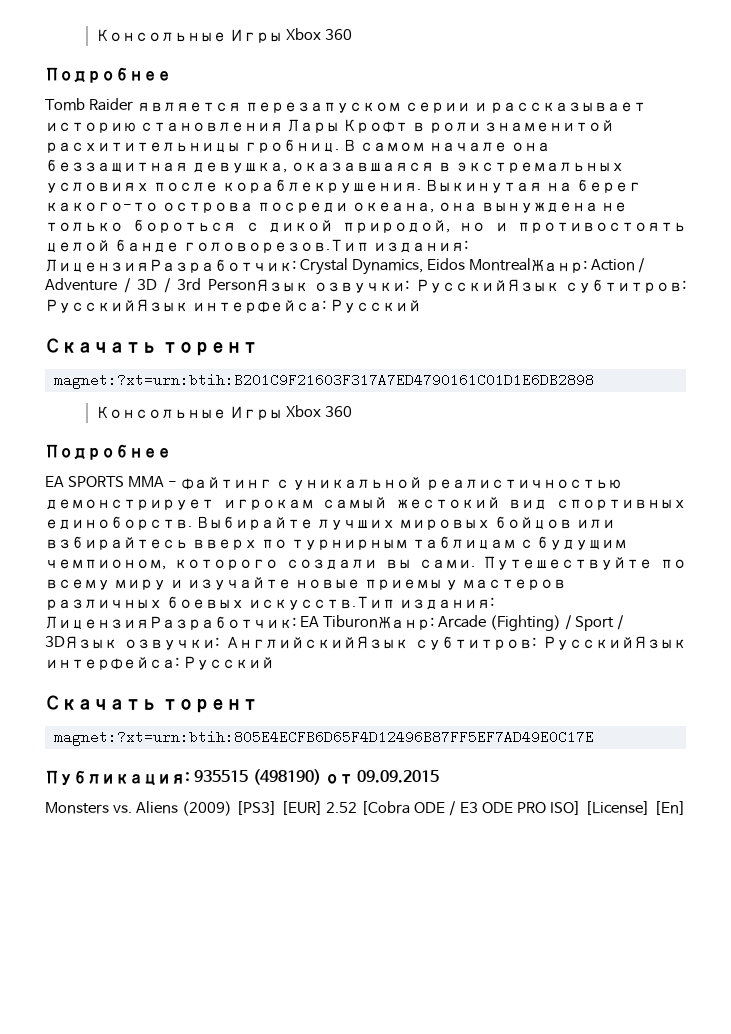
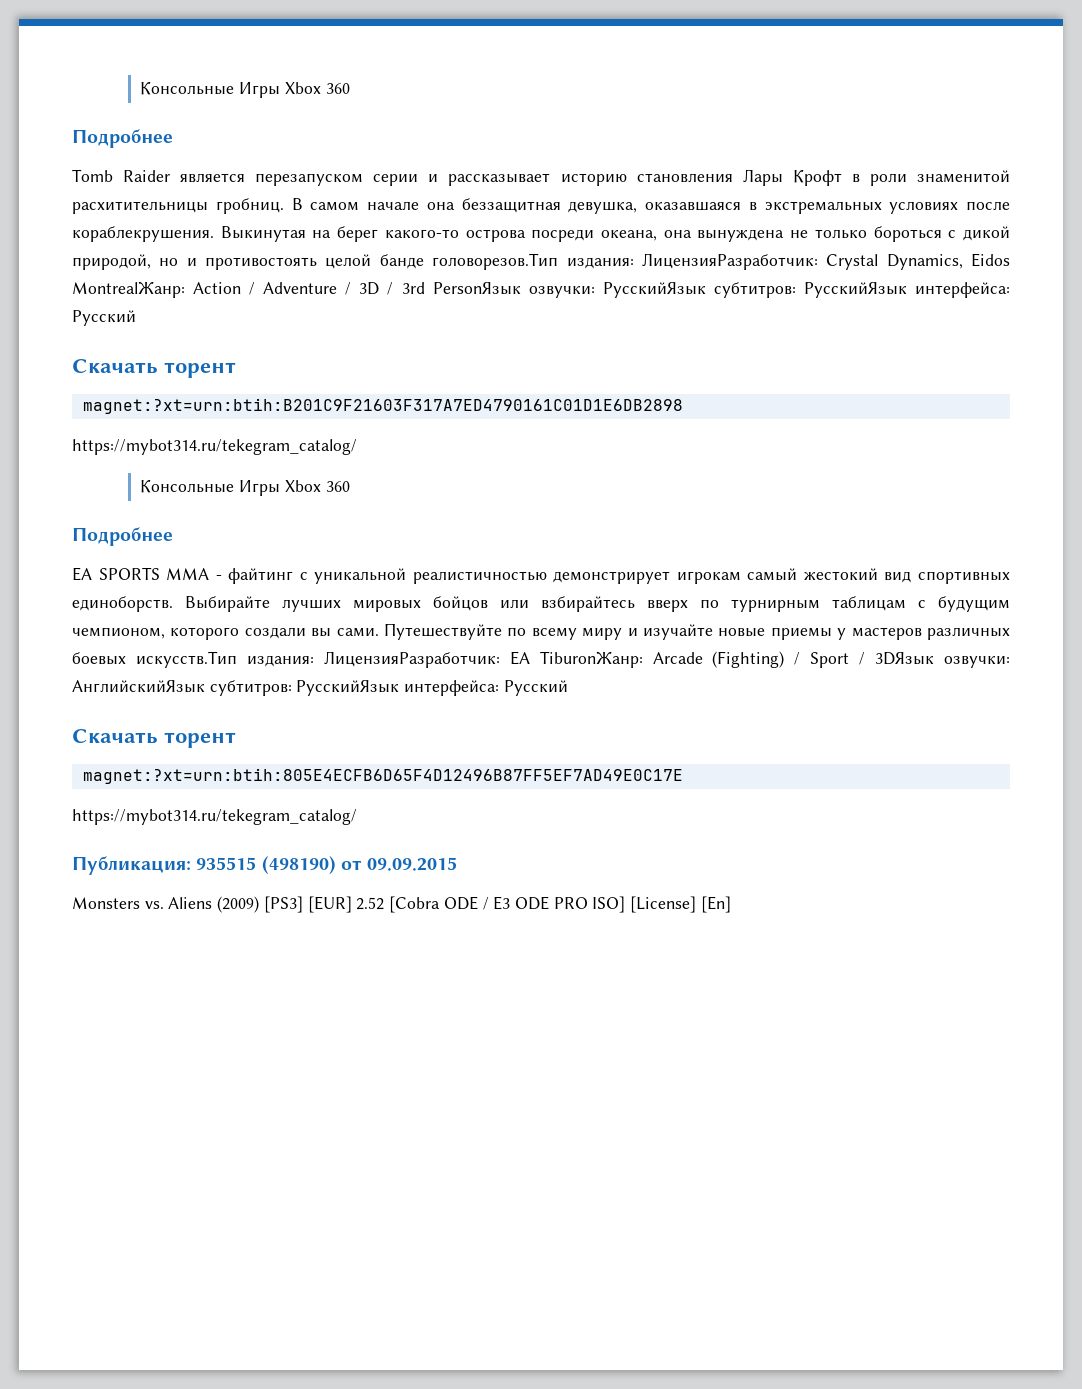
(594, 381) none -> [72,439,357,455] // https://mybot314.ru/tekegram_catalog/
(594, 738) none -> [72,809,357,825] // https://mybot314.ru/tekegram_catalog/

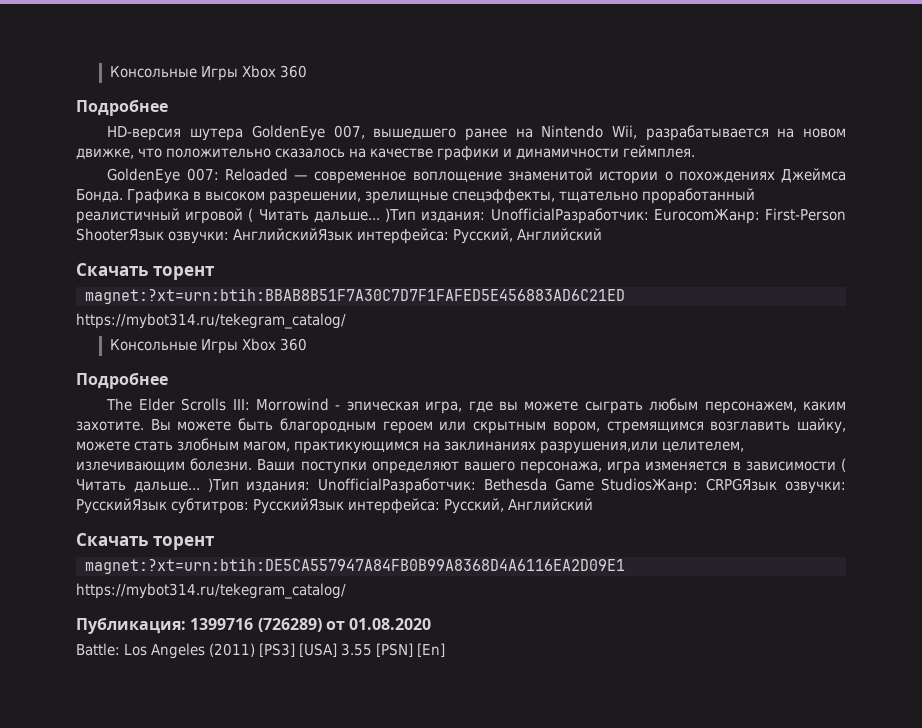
[140,82,350,98] [72,129,173,148] [72,169,1011,186] [72,198,1010,214] [72,226,1010,242] [72,253,1011,270] [72,281,1011,298] [72,310,136,326] [72,359,236,378] [82,398,683,414] Консольные Игры Xbox 360 // Подробнее // Tomb Raider является перезапуском серии и рассказывает историю становления Лары Крофт в роли знаменитой расхитительницы гробниц. В самом начале она беззащитная девушка, оказавшаяся в экстремальных условиях после кораблекрушения. Выкинутая на берег какого-то острова посреди океана, она вынуждена не только бороться с дикой природой, но и противостоять целой банде головорезов.Тип издания: ЛицензияРазработчик: Crystal Dynamics, Eidos MontrealЖанр: Action / Adventure / 3D / 3rd PersonЯзык озвучки: РусскийЯзык субтитров: РусскийЯзык интерфейса: Русский // Скачать торент // magnet:?xt=urn:btih:B201C9F21603F317A7ED4790161C01D1E6DB2898 -> [109,65,307,81] [76,99,168,116] [107,125,847,141] [76,145,695,161] [107,168,846,184] [76,188,755,204] [76,208,847,224] [76,228,602,244] [76,263,215,280] [84,288,625,304] Консольные Игры Xbox 360 // Подробнее // HD-версия шутера GoldenEye 007, вышедшего ранее на Nintendo Wii, разрабатывается на новом движке, что положительно сказалось на качестве графики и динамичности геймплея. // GoldenEye 007: Reloaded — современное воплощение знаменитой истории о похождениях Джеймса Бонда. Графика в высоком разрешении, зрелищные спецэффекты, тщательно проработанный реалистичный игровой ( Читать дальше... )Тип издания: UnofficialРазработчик: EurocomЖанр: First-Person ShooterЯзык озвучки: АнглийскийЯзык интерфейса: Русский, Английский // Скачать торент // magnet:?xt=urn:btih:BBAB8B51F7A30C7D7F1FAFED5E456883AD6C21ED
[72,567,1011,584] [72,596,1010,612] [72,623,1010,640] [72,651,1010,668] [72,680,568,696] [72,729,236,748] [82,768,683,784] EA SPORTS MMA - файтинг с уникальной реалистичностью демонстрирует игрокам самый жестокий вид спортивных единоборств. Выбирайте лучших мировых бойцов или взбирайтесь вверх по турнирным таблицам с будущим чемпионом, которого создали вы сами. Путешествуйте по всему миру и изучайте новые приемы у мастеров различных боевых искусств.Тип издания: ЛицензияРазработчик: EA TiburonЖанр: Arcade (Fighting) / Sport / 3DЯзык озвучки: АнглийскийЯзык субтитров: РусскийЯзык интерфейса: Русский // Скачать торент // magnet:?xt=urn:btih:805E4ECFB6D65F4D12496B87FF5EF7AD49E0C17E -> [106,398,847,414] [76,418,847,434] [76,438,744,454] [76,458,846,474] [76,478,847,494] [76,498,593,514] [76,533,215,550] [84,558,625,574] The Elder Scrolls III: Morrowind - эпическая игра, где вы можете сыграть любым персонажем, каким захотите. Вы можете быть благородным героем или скрытным вором, стремящимся возглавить шайку, можете стать злобным магом, практикующимся на заклинаниях разрушения,или целителем, излечивающим болезни. Ваши поступки определяют вашего персонажа, игра изменяется в зависимости ( Читать дальше... )Тип издания: UnofficialРазработчик: Bethesda Game StudiosЖанр: CRPGЯзык озвучки: РусскийЯзык субтитров: РусскийЯзык интерфейса: Русский, Английский // Скачать торент // magnet:?xt=urn:btih:DE5CA557947A84FB0B99A8368D4A6116EA2D09E1
[196,856,458,874] [72,896,697,913] 935515 (498190) от 09.09.2015 // Monsters vs. Aliens (2009) [PS3] [EUR] 2.52 [Cobra ODE / E3 ODE PRO ISO] [License] -> [190,618,432,632] [76,643,413,659] 1399716 (726289) от 01.08.2020 // Battle: Los Angeles (2011) [PS3] [USA] 3.55 [PSN]

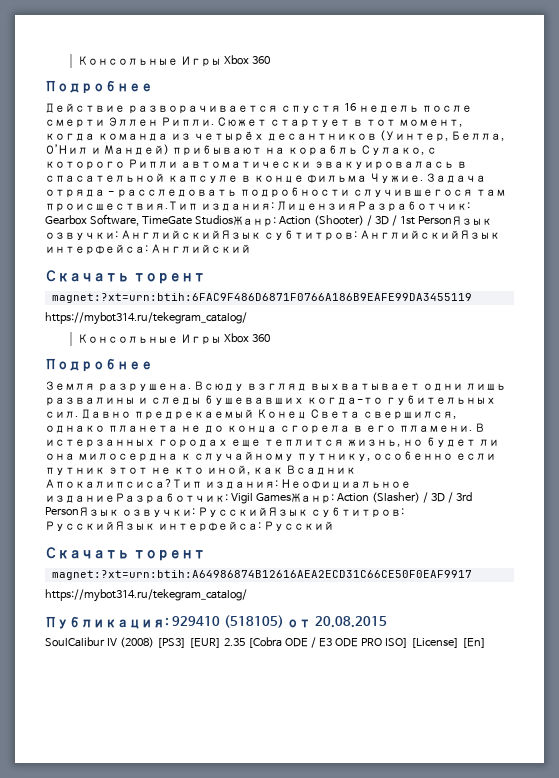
[109,65,307,81] [76,99,168,116] [107,125,847,141] [76,145,695,161] [107,168,846,184] [76,188,755,204] [76,208,847,224] [76,228,602,244] [76,263,215,280] [84,288,625,304] Консольные Игры Xbox 360 // Подробнее // HD-версия шутера GoldenEye 007, вышедшего ранее на Nintendo Wii, разрабатывается на новом движке, что положительно сказалось на качестве графики и динамичности геймплея. // GoldenEye 007: Reloaded — современное воплощение знаменитой истории о похождениях Джеймса Бонда. Графика в высоком разрешении, зрелищные спецэффекты, тщательно проработанный реалистичный игровой ( Читать дальше... )Тип издания: UnofficialРазработчик: EurocomЖанр: First-Person ShooterЯзык озвучки: АнглийскийЯзык интерфейса: Русский, Английский // Скачать торент // magnet:?xt=urn:btih:BBAB8B51F7A30C7D7F1FAFED5E456883AD6C21ED -> [78,55,270,67] [45,80,153,94] [45,103,472,114] [45,117,462,128] [45,130,504,142] [45,144,437,156] [45,159,467,170] [45,173,486,183] [45,187,506,198] [45,201,470,212] [45,214,492,227] [45,230,500,241] [45,244,251,255] [45,270,205,284] [51,293,472,303] Консольные Игры Xbox 360 // Подробнее // Действие разворачивается спустя 16 недель после смерти Эллен Рипли. Сюжет стартует в тот момент, когда команда из четырёх десантников (Уинтер, Белла, О’Нил и Мандей) прибывают на корабль Сулако, с которого Рипли автоматически эвакуировалась в спасательной капсуле в конце фильма Чужие. Задача отряда - расследовать подробности случившегося там происшествия.Тип издания: ЛицензияРазработчик: Gearbox Software, TimeGate StudiosЖанр: Action (Shooter) / 3D / 1st PersonЯзык озвучки: АнглийскийЯзык субтитров: АнглийскийЯзык интерфейса: Английский // Скачать торент // magnet:?xt=urn:btih:6FAC9F486D6871F0766A186B9EAFE99DA3455119
[106,398,847,414] [76,418,847,434] [76,438,744,454] [76,458,846,474] [76,478,778,494] The Elder Scrolls III: Morrowind - эпическая игра, где вы можете сыграть любым персонажем, каким захотите. Вы можете быть благородным героем или скрытным вором, стремящимся возглавить шайку, можете стать злобным магом, практикующимся на заклинаниях разрушения,или целителем, излечивающим болезни. Ваши поступки определяют вашего персонажа, игра изменяется в зависимости ( Читать дальше... )Тип издания: UnofficialРазработчик: Bethesda Game StudiosЖанр: CRPGЯзык -> [45,381,506,392] [45,395,496,406] [45,409,456,420] [45,423,485,434] [45,437,499,448] [45,451,496,462] [45,465,356,475] [45,479,411,489] [45,492,472,504] [45,507,119,516] Земля разрушена. Всюду взгляд выхватывает одни лишь развалины и следы бушевавших когда-то губительных сил. Давно предрекаемый Конец Света свершился, однако планета не до конца сгорела в его пламени. В истерзанных городах еще теплится жизнь, но будет ли она милосердна к случайному путнику, особенно если путник этот не кто иной, как Всадник Апокалипсиса?Тип издания: Неофициальное изданиеРазработчик: Vigil GamesЖанр: Action (Slasher) / 3D / 3rd PersonЯзык
[444,498,593,514] [76,533,215,550] [84,558,625,574] Русский, Английский // Скачать торент // magnet:?xt=urn:btih:DE5CA557947A84FB0B99A8368D4A6116EA2D09E1 -> [263,521,334,531] [45,547,205,561] [51,570,472,580] Русский // Скачать торент // magnet:?xt=urn:btih:A64986874B12616AEA2ECD31C66CE50F0EAF9917
[190,618,432,632] [76,643,413,659] 1399716 (726289) от 01.08.2020 // Battle: Los Angeles (2011) [PS3] [USA] 3.55 [PSN] -> [172,615,387,628] [45,637,459,648] 929410 (518105) от 20.08.2015 // SoulCalibur IV (2008) [PS3] [EUR] 2.35 [Cobra ODE / E3 ODE PRO ISO] [License]

